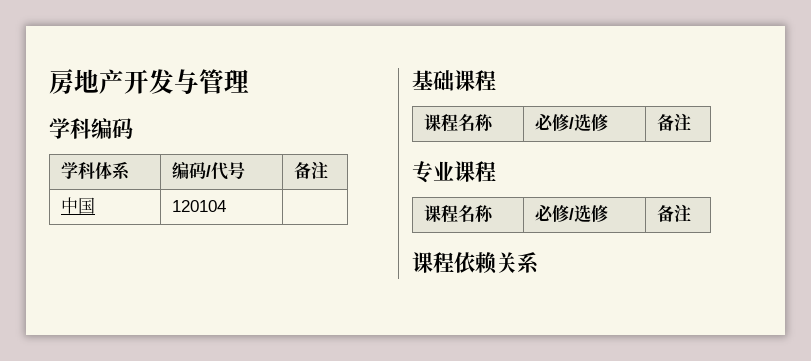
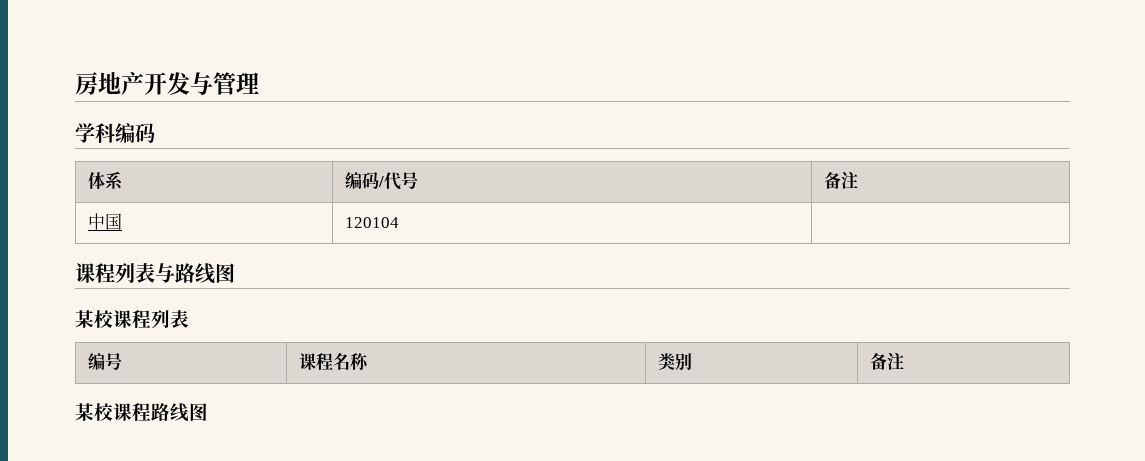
[61,162,96,179] 学科 -> (155, 133) none
[412,70,496,91] [424,114,495,132] [535,114,609,131] [657,113,692,131] [412,161,496,183] [424,205,495,223] [535,205,609,222] [657,204,692,222] [412,252,539,274] 基础课程 // 课程名称 | 必修/选修 | 备注 // 专业课程 // 课程名称 | 必修/选修 | 备注 // 课程依赖关系 -> [75,263,235,284] [75,310,189,329] [87,353,122,370] [298,353,369,371] [657,353,692,371] [869,352,904,370] [75,403,208,422] 课程列表与路线图 // 某校课程列表 // 编号 | 课程名称 | 类别 | 备注 // 某校课程路线图

